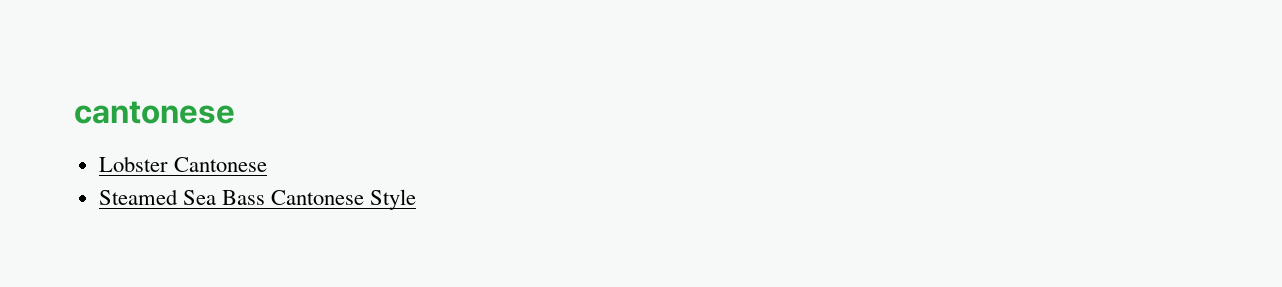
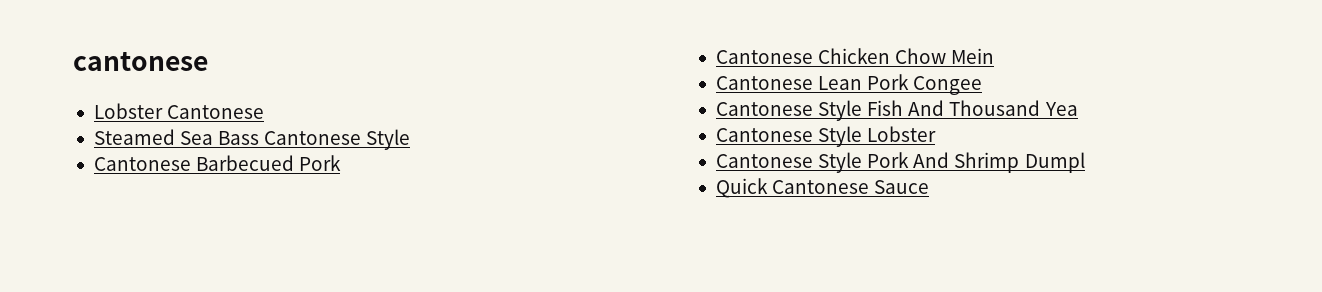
(417, 199) none -> [93,155,342,171] [715,48,995,64] [715,74,983,95] [715,100,1078,121] [715,126,937,147] [715,152,1085,173] [715,178,930,198] // Cantonese Barbecued Pork // Cantonese Chicken Chow Mein // Cantonese Lean Pork Congee // Cantonese Style Fish And Thousand Yea // Cantonese Style Lobster // Cantonese Style Pork And Shrimp Dumpl // Quick Cantonese Sauce

